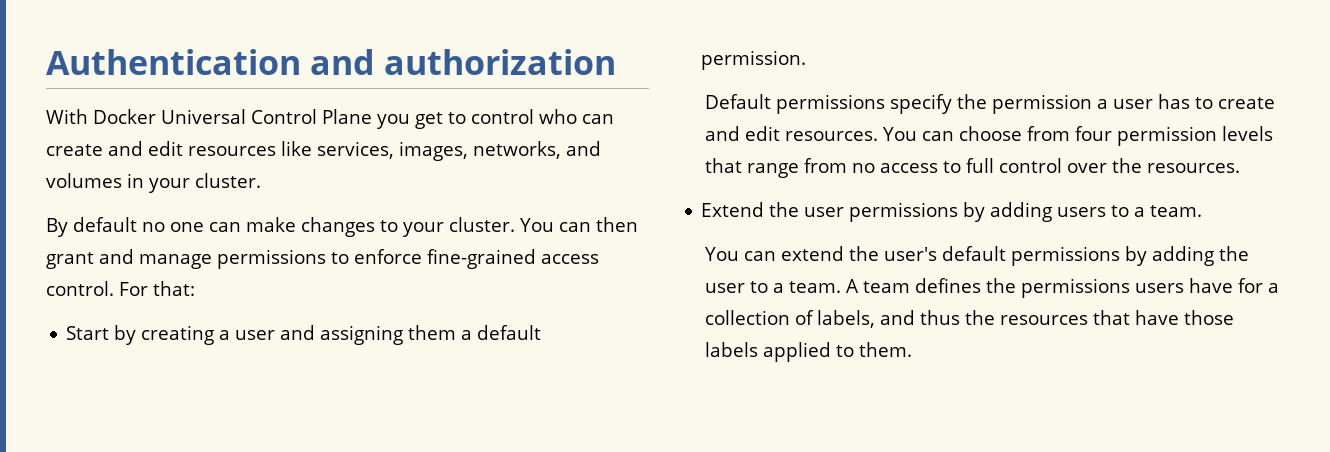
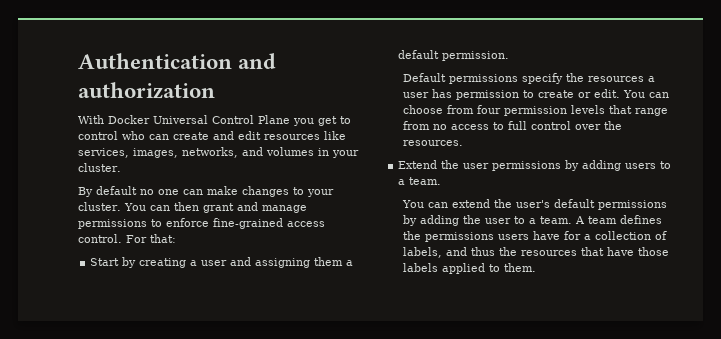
[992,94,1093,114] permission -> [588,76,645,82] resources
(1191, 101) none -> [456,90,520,100] permission
[705,126,879,141] and edit resources. -> [578,89,621,98] or edit.

